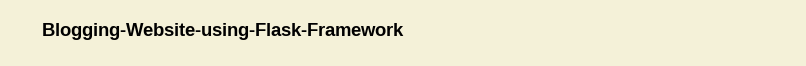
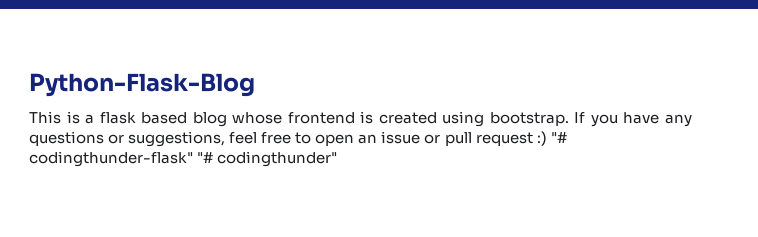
[42,23,404,40] Blogging-Website-using-Flask-Framework -> [29,73,255,97] [29,111,692,127] [29,131,567,147] [29,151,338,167] Python-Flask-Blog // This is a flask based blog whose frontend is created using bootstrap. If you have any questions or suggestions, feel free to open an issue or pull request :) "# codingthunder-flask" "# codingthunder"

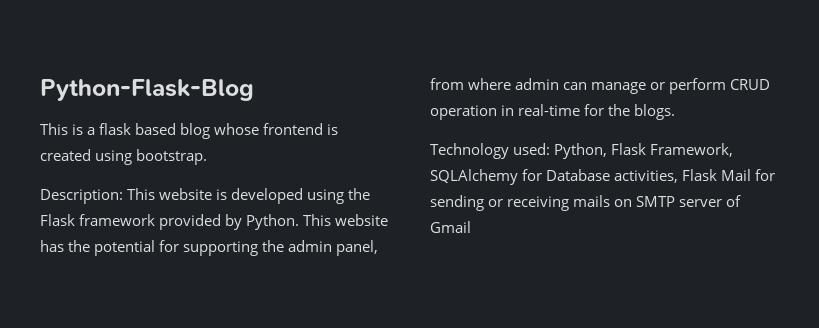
[574,112,692,127] [29,131,567,147] [29,151,338,167] If you have any questions or suggestions, feel free to open an issue or pull request :) "# codingthunder-flask" "# codingthunder" -> [40,188,371,204] [40,214,389,230] [40,240,379,256] [430,78,771,94] [430,104,676,120] [430,143,734,159] [430,169,776,185] [430,195,742,211] [430,221,471,233] // Description: This website is developed using the Flask framework provided by Python. This website has the potential for supporting the admin panel, from where admin can manage or perform CRUD operation in real-time for the blogs. // Technology used: Python, Flask Framework, SQLAlchemy for Database activities, Flask Mail for sending or receiving mails on SMTP server of Gmail

